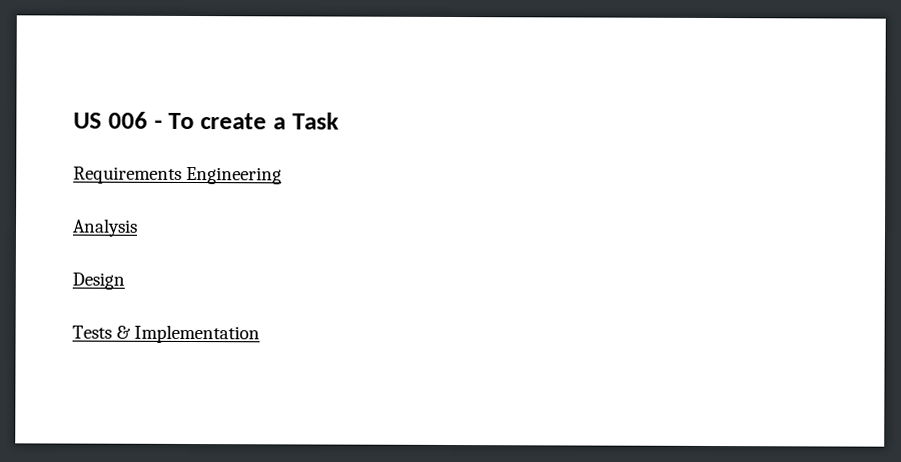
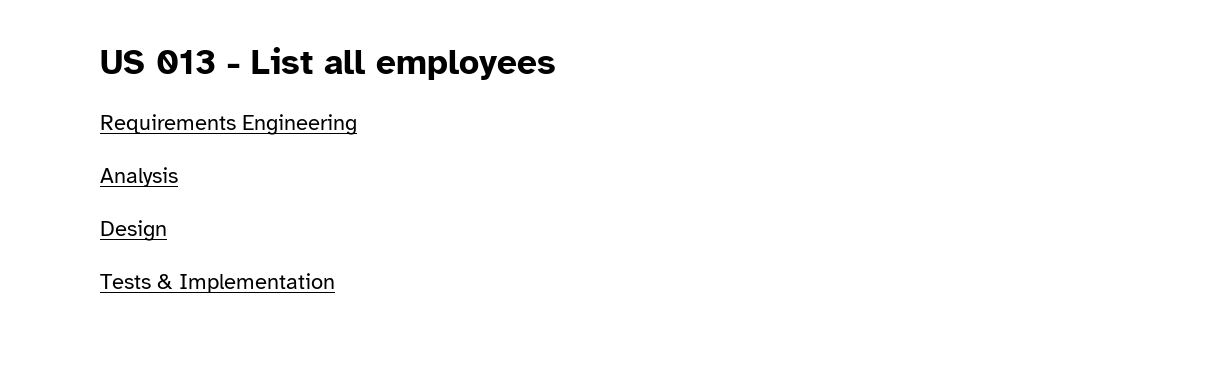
[107,111,339,130] 006 - To create a Task -> [156,47,556,80] 013 - List all employees

